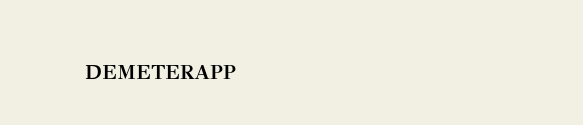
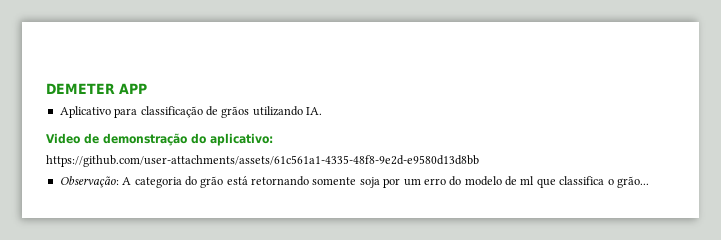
[85,65,236,80] DEMETERAPP -> [46,83,147,94] [59,106,322,118] [46,133,273,146] [46,155,479,167] [59,176,649,188] DEMETER APP // Aplicativo para classificação de grãos utilizando IA. // Video de demonstração do aplicativo: // https://github.com/user-attachments/assets/61c561a1-4335-48f8-9e2d-e9580d13d8bb // Observação: A categoria do grão está retornando somente soja por um erro do modelo de ml que classifica o grão...

